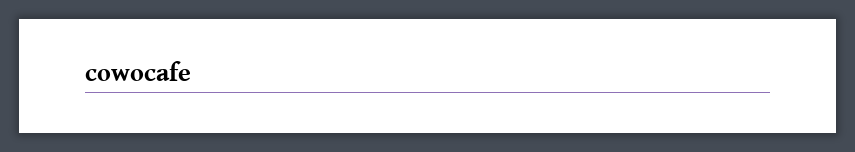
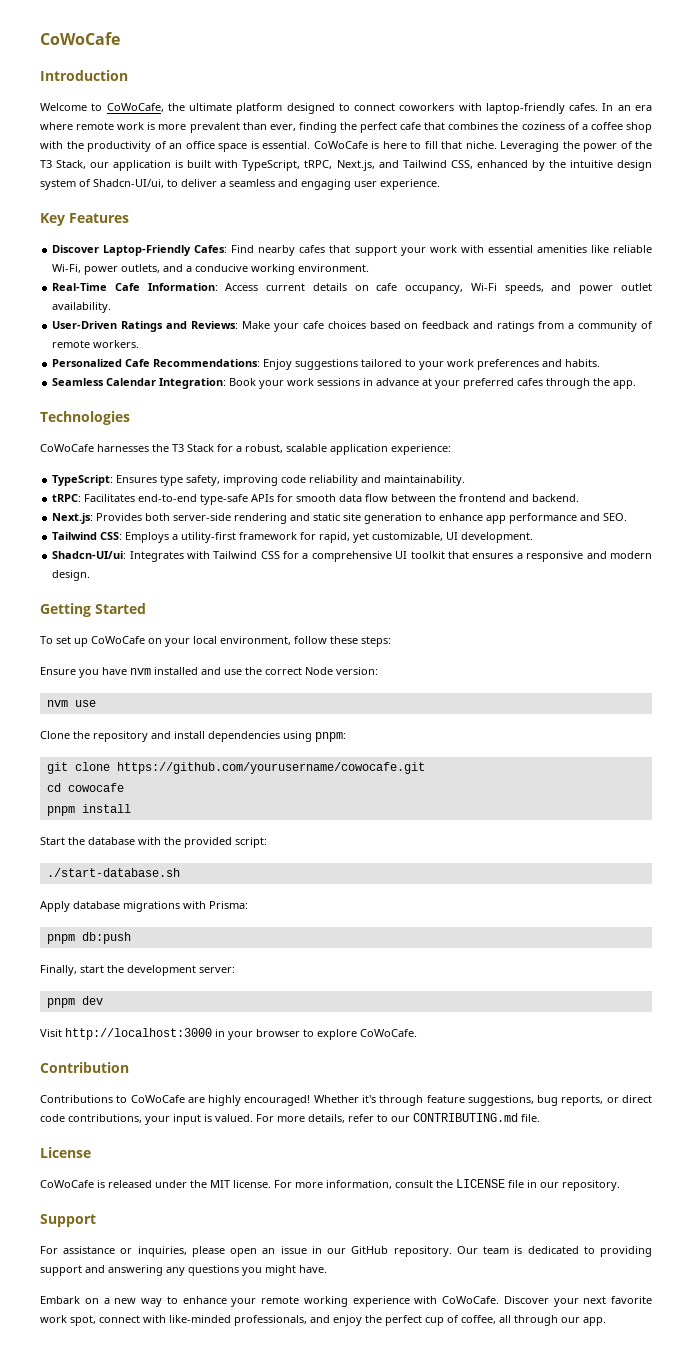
[85,61,191,81] cowocafe -> [40,32,120,45] [40,70,128,81] [40,103,652,114] [40,122,652,133] [40,141,652,152] [40,160,652,171] [40,179,440,190] [40,213,129,226] [52,245,652,256] [52,264,370,275] [52,283,652,294] [52,302,112,313] [52,321,653,332] [52,340,140,348] [52,359,601,370] [52,378,637,389] [40,411,130,425] [40,444,451,455] [52,475,466,486] [52,494,580,505] [52,513,628,524] [52,532,534,543] [52,551,652,562] [52,570,91,581] [40,603,146,617] [40,636,391,647] [40,667,378,678] [46,700,96,707] [40,731,346,742] [46,762,425,774] [46,783,124,792] [46,804,131,816] [40,837,267,848] [46,868,180,877] [40,901,248,912] [46,932,131,944] [40,965,235,976] [46,996,103,1008] [40,1028,417,1040] [40,1062,129,1073] [40,1095,653,1106] [40,1113,540,1125] [40,1147,91,1158] [40,1179,620,1191] [40,1214,96,1227] [40,1246,653,1257] [40,1265,327,1276] [40,1296,652,1307] [40,1315,606,1326] CoWoCafe // Introduction // Welcome to CoWoCafe, the ultimate platform designed to connect coworkers with laptop-friendly cafes. In an era where remote work is more prevalent than ever, finding the perfect cafe that combines the coziness of a coffee shop with the productivity of an office space is essential. CoWoCafe is here to fill that niche. Leveraging the power of the T3 Stack, our application is built with TypeScript, tRPC, Next.js, and Tailwind CSS, enhanced by the intuitive design system of Shadcn-UI/ui, to deliver a seamless and engaging user experience. // Key Features // Discover Laptop-Friendly Cafes: Find nearby cafes that support your work with essential amenities like reliable Wi-Fi, power outlets, and a conducive working environment. // Real-Time Cafe Information: Access current details on cafe occupancy, Wi-Fi speeds, and power outlet availability. // User-Driven Ratings and Reviews: Make your cafe choices based on feedback and ratings from a community of remote workers. // Personalized Cafe Recommendations: Enjoy suggestions tailored to your work preferences and habits. // Seamless Calendar Integration: Book your work sessions in advance at your preferred cafes through the app. // Technologies // CoWoCafe harnesses the T3 Stack for a robust, scalable application experience: // TypeScript: Ensures type safety, improving code reliability and maintainability. // tRPC: Facilitates end-to-end type-safe APIs for smooth data flow between the frontend and backend. // Next.js: Provides both server-side rendering and static site generation to enhance app performance and SEO. // Tailwind CSS: Employs a utility-first framework for rapid, yet customizable, UI development. // Shadcn-UI/ui: Integrates with Tailwind CSS for a comprehensive UI toolkit that ensures a responsive and modern design. // Getting Started // To set up CoWoCafe on your local environment, follow these steps: // Ensure you have nvm installed and use the correct Node version: // nvm use // Clone the repository and install dependencies using pnpm: // git clone https://github.com/yourusername/cowocafe.git // cd cowocafe // pnpm install // Start the database with the provided script: // ./start-database.sh // Apply database migrations with Prisma: // pnpm db:push // Finally, start the development server: // pnpm dev // Visit http://localhost:3000 in your browser to explore CoWoCafe. // Contribution // Contributions to CoWoCafe are highly encouraged! Whether it's through feature suggestions, bug reports, or direct code contributions, your input is valued. For more details, refer to our CONTRIBUTING.md file. // License // CoWoCafe is released under the MIT license. For more information, consult the LICENSE file in our repository. // Support // For assistance or inquiries, please open an issue in our GitHub repository. Our team is dedicated to providing support and answering any questions you might have. // Embark on a new way to enhance your remote working experience with CoWoCafe. Discover your next favorite work spot, connect with like-minded professionals, and enjoy the perfect cup of coffee, all through our app.

